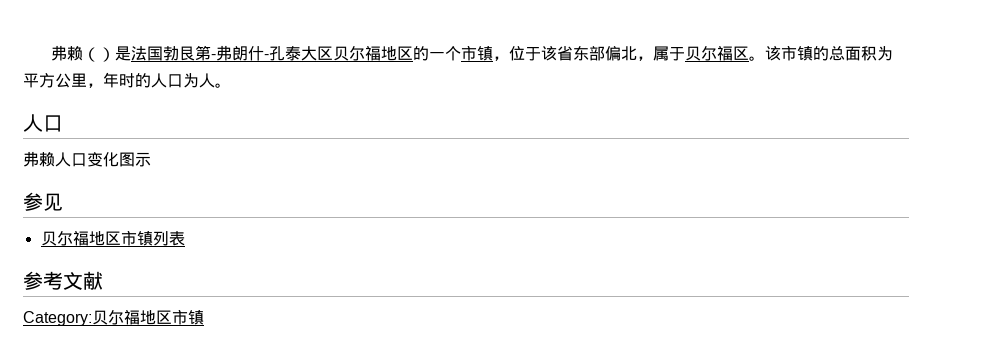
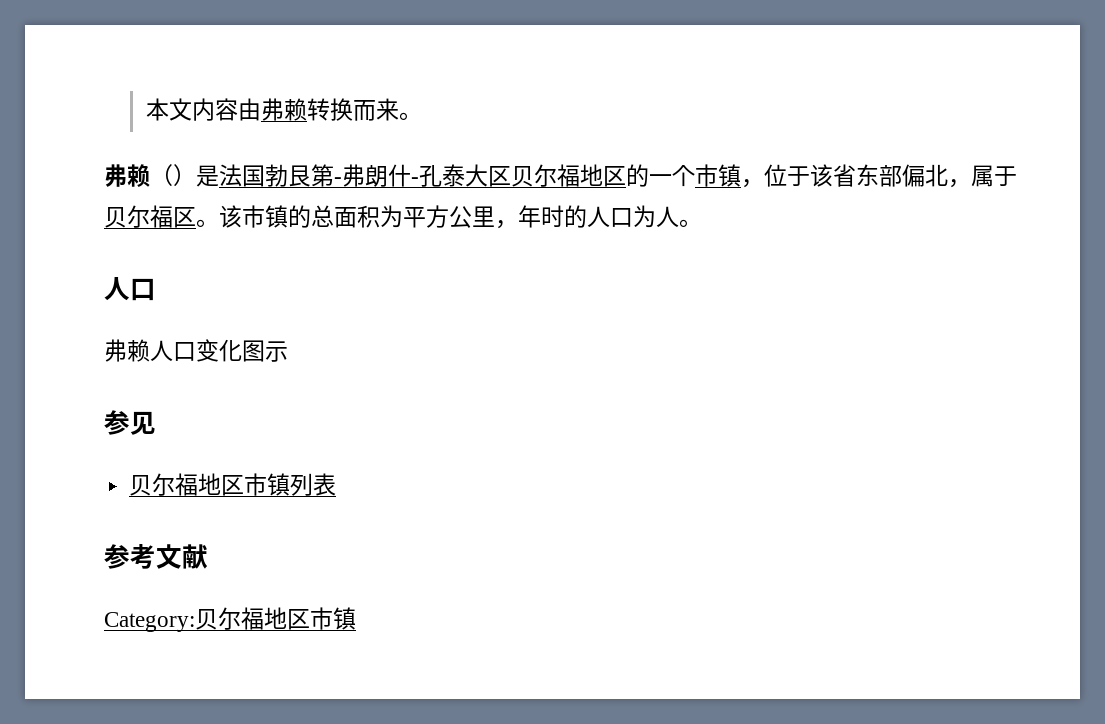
(51, 53) none -> [145,98,422,121] 本文内容由弗赖转换而来。 //

